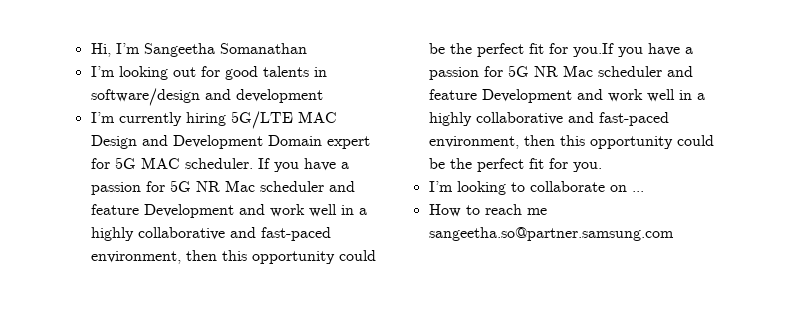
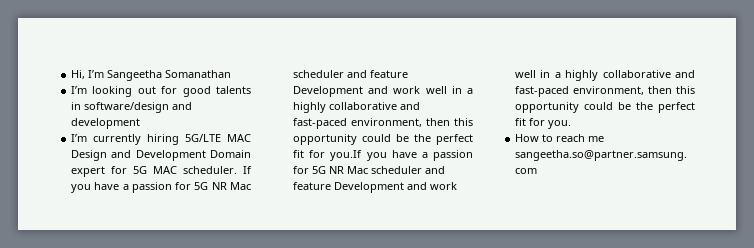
[428,181,644,195] // I’m looking to collaborate on ... -> (572, 124) none

